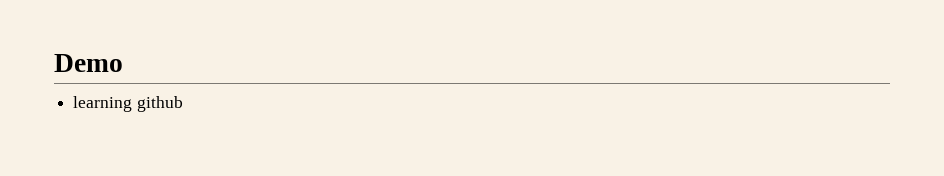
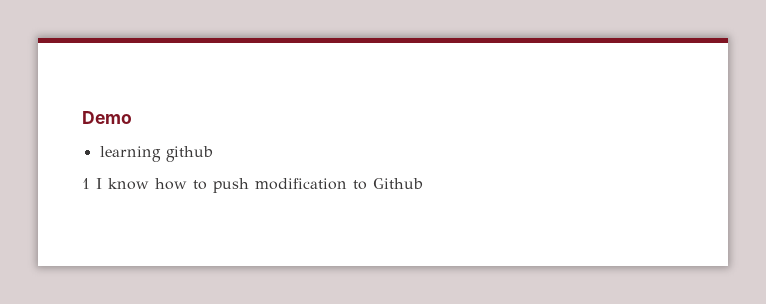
(183, 104) none -> [82,178,423,193] // 1 I know how to push modification to Github

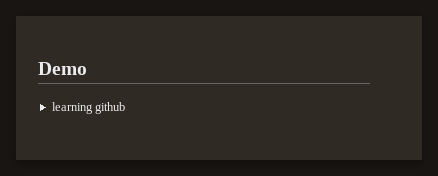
[82,178,423,193] // 1 I know how to push modification to Github -> (126, 108) none

